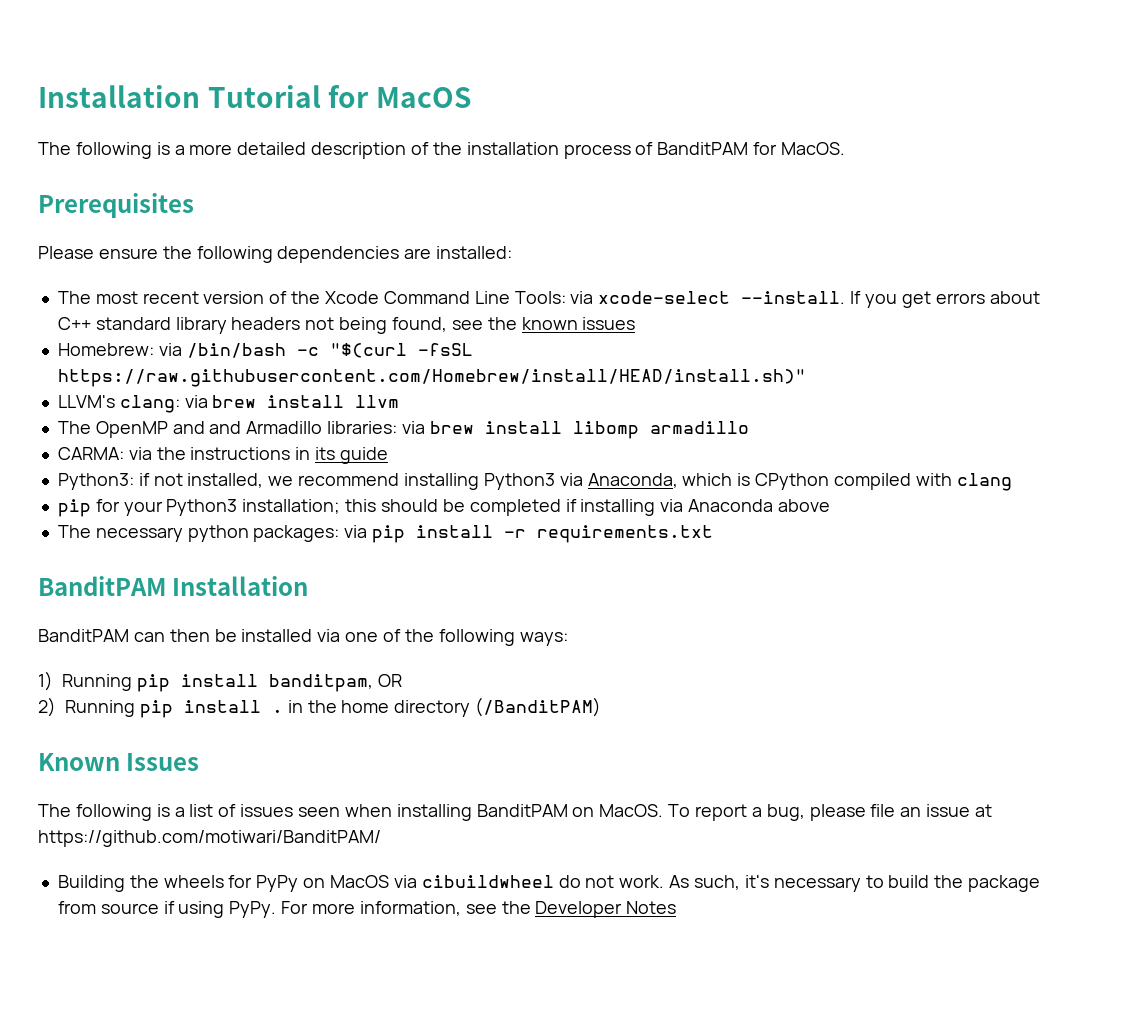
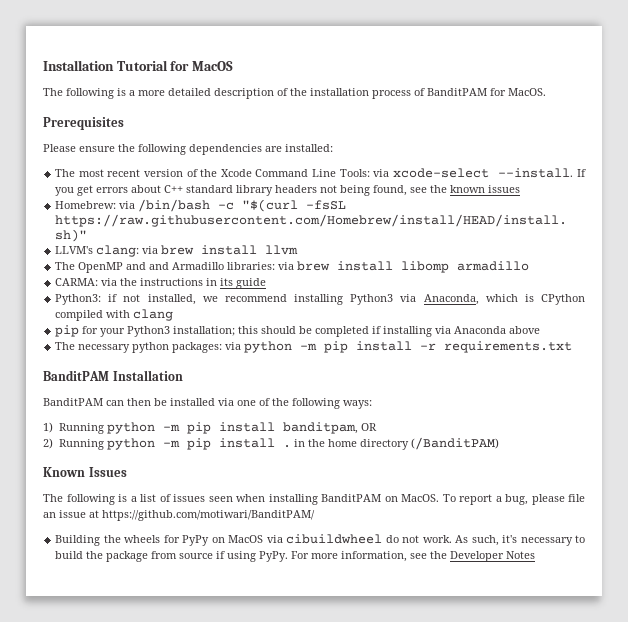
(368, 531) none -> [244,341,318,353] python -m
(132, 682) none -> [106,422,180,434] python -m
(135, 708) none -> [106,438,180,450] python -m

